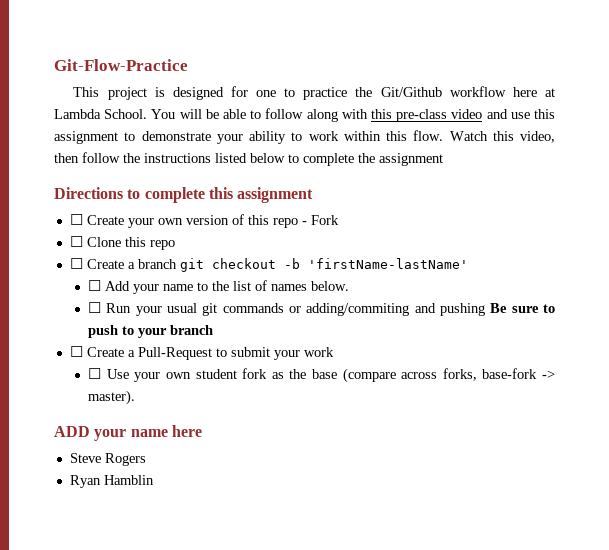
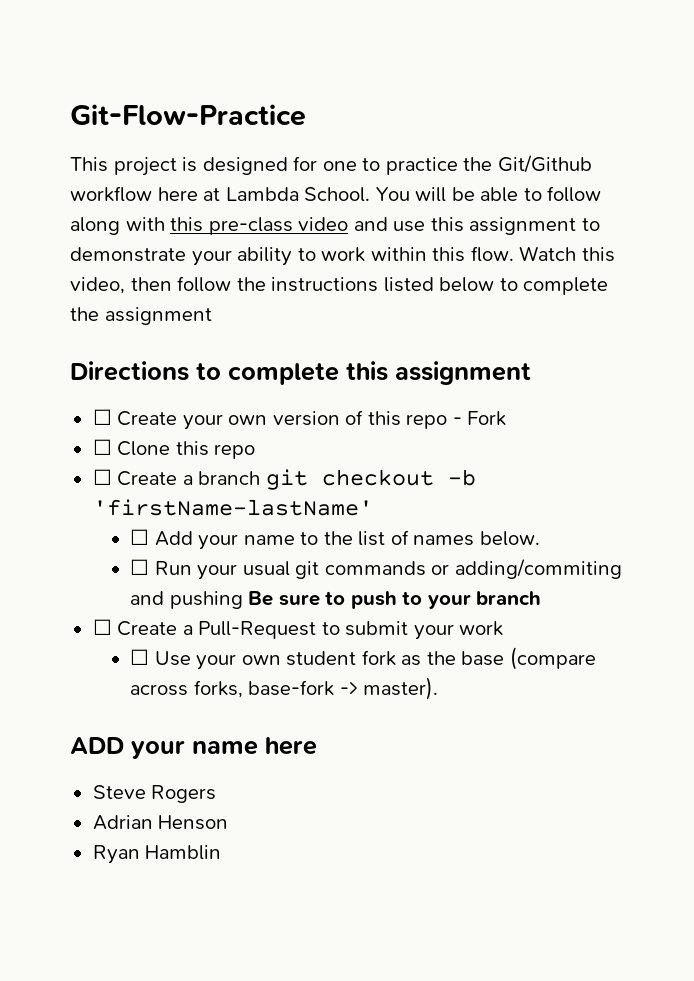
(146, 459) none -> [92,815,229,830] // Adrian Henson

